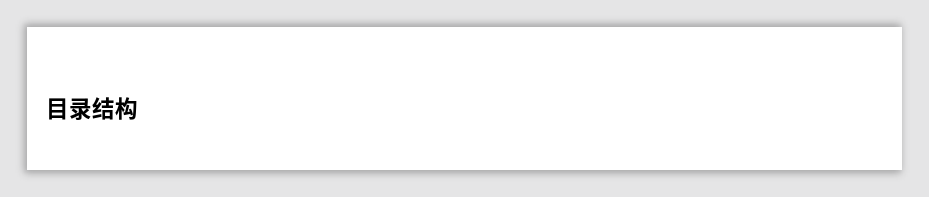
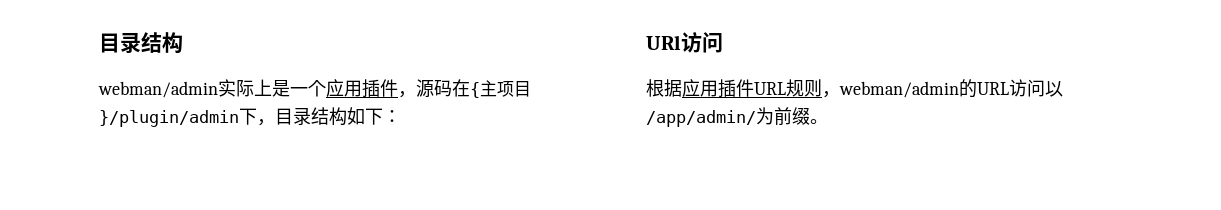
[46,97,138,121] 目录结构 -> [99,32,183,54] [98,79,531,98] [99,107,401,127] [646,32,723,53] [646,79,1063,98] [646,107,828,127] 目录结构 // webman/admin实际上是一个应用插件，源码在{主项目}/plugin/admin下，目录结构如下： // URl访问 // 根据应用插件URL规则，webman/admin的URL访问以/app/admin/为前缀。

